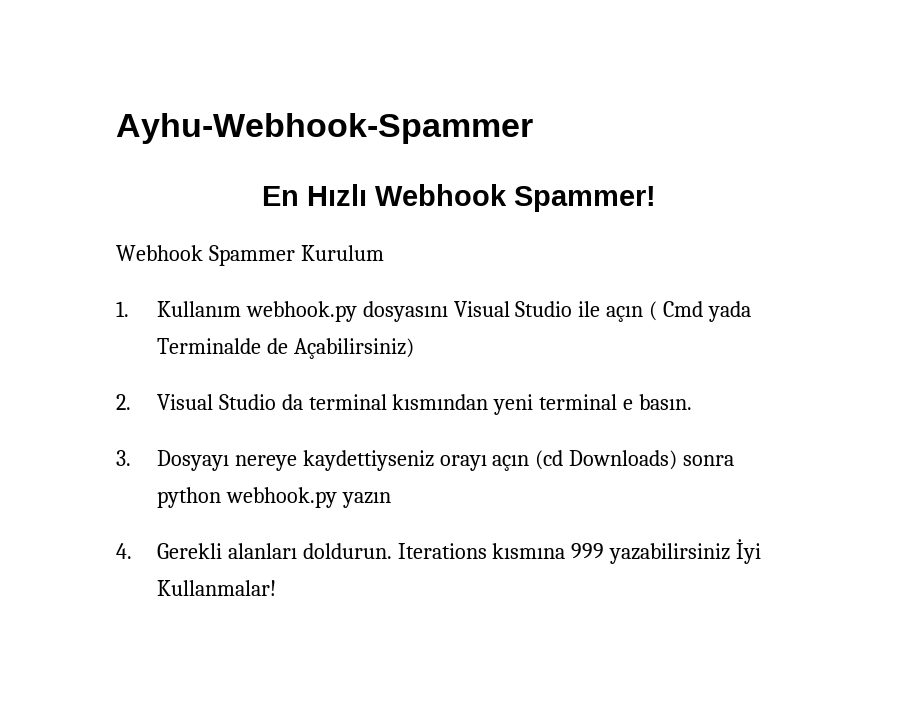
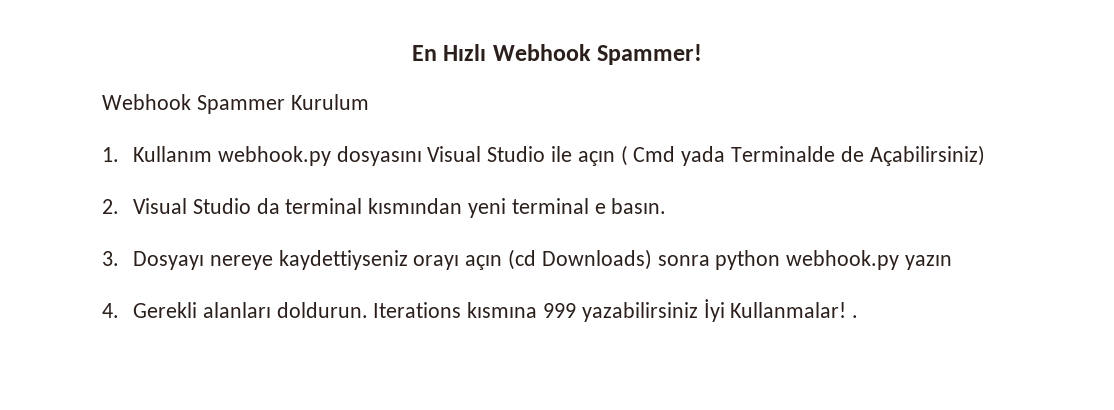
[116,113,533,144] Ayhu-Webhook-Spammer // -> (411, 53) none
(276, 588) none -> [852,315,859,318] .

